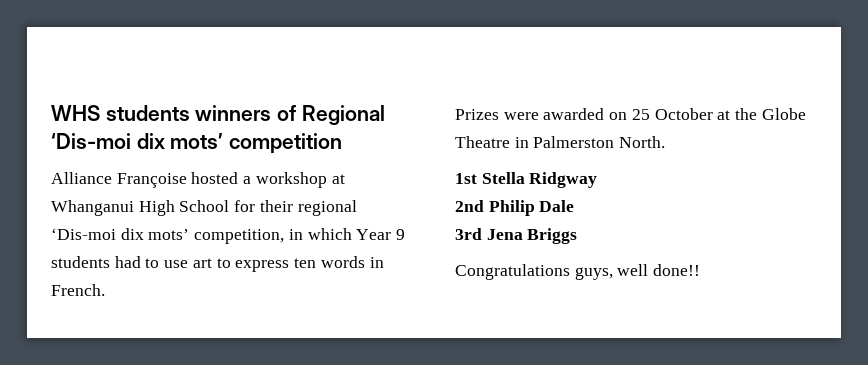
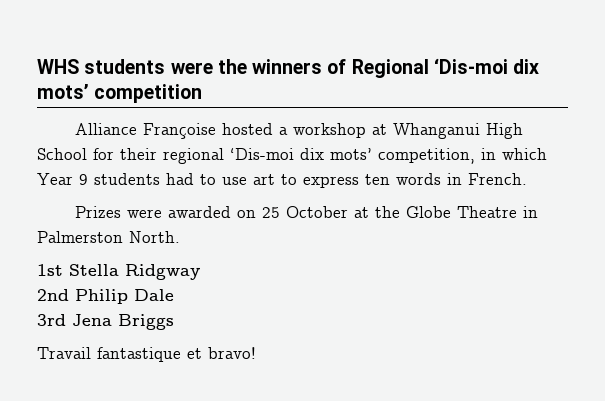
(190, 113) none -> [170,59,247,74] were the
[455,264,701,280] Congratulations guys, well done!! -> [37,347,256,362] Travail fantastique et bravo!

